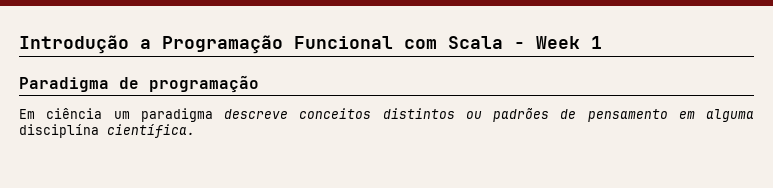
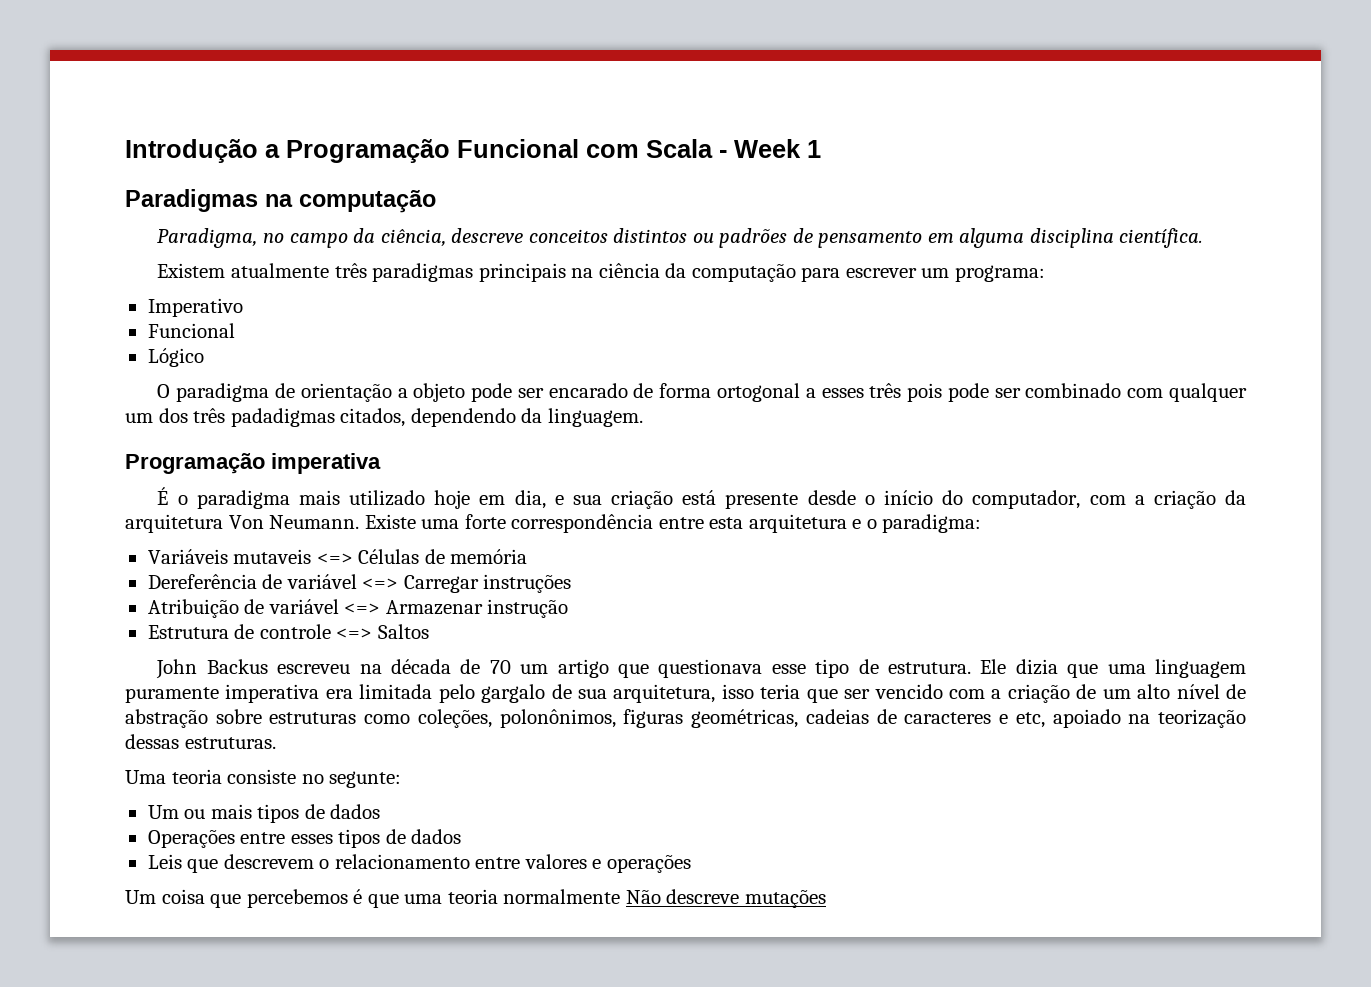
[19,75,259,93] [19,108,213,122] Paradigma de programação // Em ciência um paradigma -> [125,189,436,213] [157,228,446,248] Paradigmas na computação // Paradigma, no campo da ciência,
[19,124,99,138] disciplína -> [1029,228,1114,248] disciplina
(195, 131) none -> [157,263,1045,282] [147,298,243,317] [147,323,235,338] [147,348,204,367] [157,383,1247,402] [125,408,643,427] [125,453,381,474] [157,487,1246,509] [125,514,982,533] [147,549,528,564] [147,574,572,593] [147,599,569,618] [147,624,429,639] [156,659,1247,679] [125,684,1246,703] [125,709,1247,728] [125,734,276,749] [125,769,402,788] [147,804,381,823] [147,829,462,848] [147,854,691,873] [125,889,826,908] // Existem atualmente três paradigmas principais na ciência da computação para escrever um programa: // Imperativo // Funcional // Lógico // O paradigma de orientação a objeto pode ser encarado de forma ortogonal a esses três pois pode ser combinado com qualquer um dos três padadigmas citados, dependendo da linguagem. // Programação imperativa // É o paradigma mais utilizado hoje em dia, e sua criação está presente desde o início do computador, com a criação da arquitetura Von Neumann. Existe uma forte correspondência entre esta arquitetura e o paradigma: // Variáveis mutaveis <=> Células de memória // Dereferência de variável <=> Carregar instruções // Atribuição de variável <=> Armazenar instrução // Estrutura de controle <=> Saltos // John Backus escreveu na década de 70 um artigo que questionava esse tipo de estrutura. Ele dizia que uma linguagem puramente imperativa era limitada pelo gargalo de sua arquitetura, isso teria que ser vencido com a criação de um alto nível de abstração sobre estruturas como coleções, polonônimos, figuras geométricas, cadeias de caracteres e etc, apoiado na teorização dessas estruturas. // Uma teoria consiste no segunte: // Um ou mais tipos de dados // Operações entre esses tipos de dados // Leis que descrevem o relacionamento entre valores e operações // Um coisa que percebemos é que uma teoria normalmente Não descreve mutações

